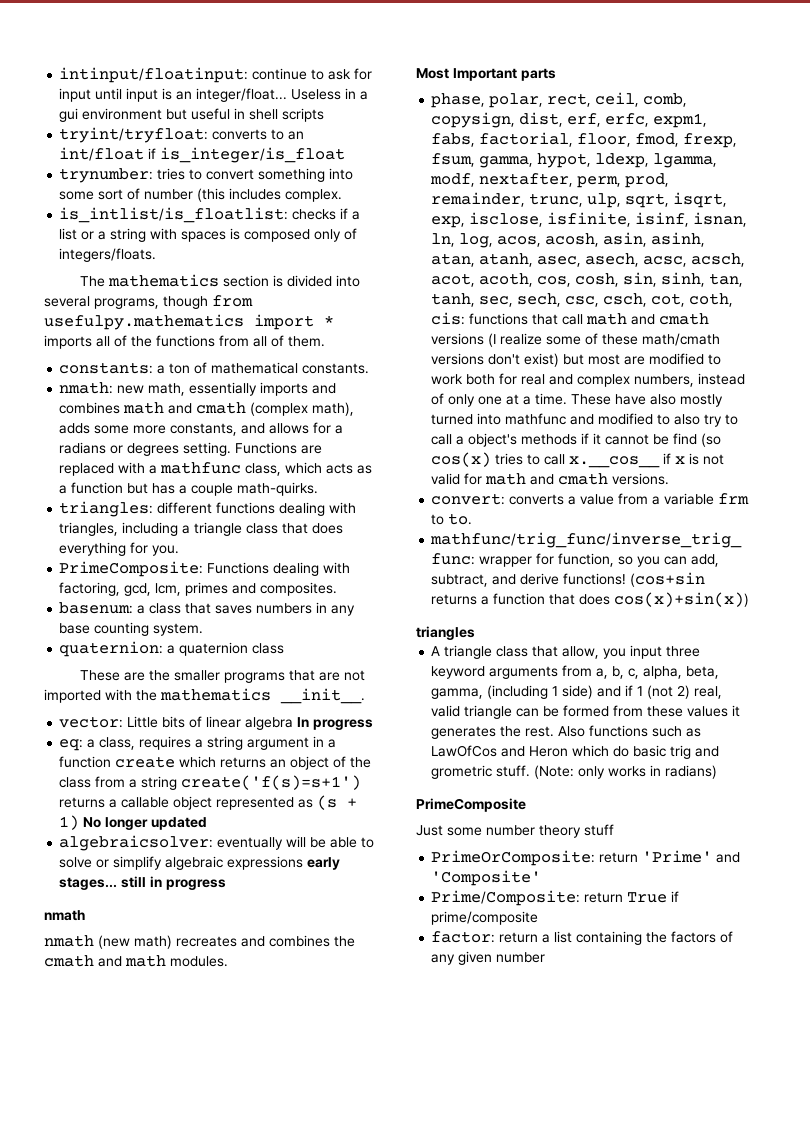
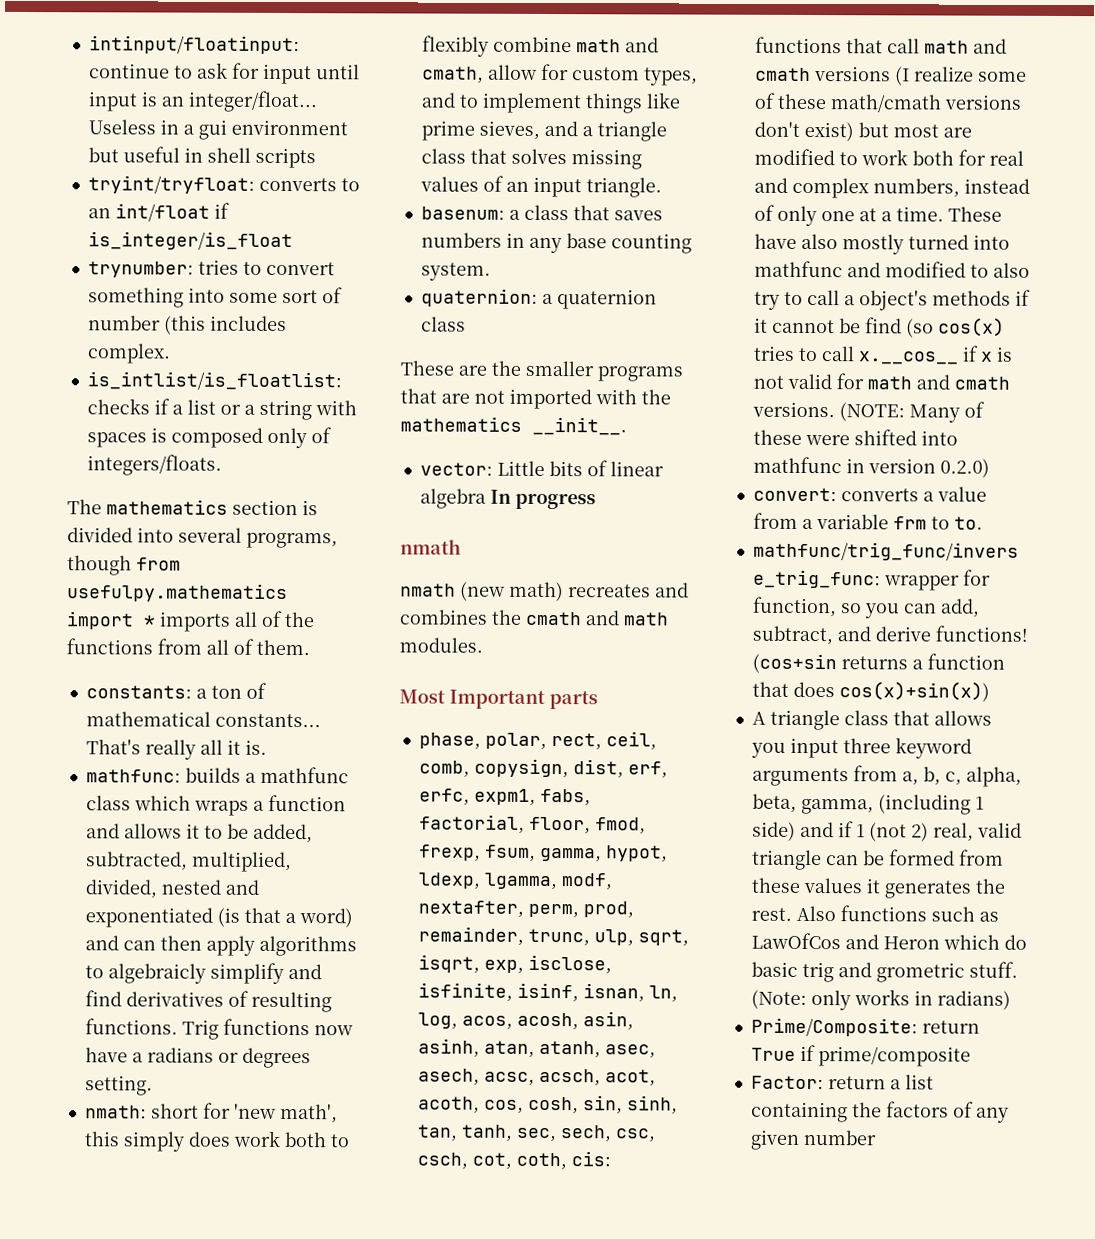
[302,363,370,374] [59,382,337,396] [59,402,355,416] [59,422,332,436] constants. // nmath: new math, essentially imports and combines math and cmath (complex math), adds some more constants, and allows for -> [214,713,321,728] [85,739,267,760] [85,766,349,784] [85,794,346,816] [85,823,313,844] [85,851,292,873] [84,879,259,899] [84,907,353,928] [84,935,357,957] [84,962,322,984] [84,990,332,1013] [84,1018,353,1040] [84,1047,128,1063] constants... That's really all it is. // mathfunc: builds a mathfunc class which wraps a function and allows it to be added, subtracted, multiplied, divided, nested and exponentiated (is that a word) and can then apply algorithms to algebraicly simplify and find derivatives of resulting functions. Trig functions now have
[235,442,323,454] [59,462,373,476] [59,482,319,496] [59,501,357,517] [59,522,344,536] [59,542,180,556] [59,561,351,577] [59,582,338,596] Functions are replaced with a mathfunc class, which acts as a function but has a couple math-quirks. // triangles: different functions dealing with triangles, including a triangle class that does everything for you. // PrimeComposite: Functions dealing with factoring, gcd, lcm, primes and composites. -> [84,1102,338,1124] [83,1130,350,1152] [421,35,659,57] [421,63,698,86] [420,92,681,114] [420,120,667,142] [420,148,642,170] [419,175,662,198] // nmath: short for 'new math', this simply does work both to flexibly combine math and cmath, allow for custom types, and to implement things like prime sieves, and a triangle class that solves missing values of an input triangle.
[59,736,337,751] [59,756,372,770] [59,775,362,790] [59,795,358,810] [59,815,208,830] [59,835,375,851] [59,856,341,870] [59,876,227,890] // eq: a class, requires a string argument in a function create which returns an object of the class from a string create('f(s)=s+1') returns a callable object represented as (s + 1) No longer updated // algebraicsolver: eventually will be able to solve or simplify algebraic expressions early stages... still in progress -> (596, 501) none
(670, 479) none -> [838,401,985,423] [752,429,958,446] [752,456,990,478] (NOTE: Many of these were shifted into mathfunc in version 0.2.0)
[416,626,475,640] // triangles -> (990, 691) none
[562,646,600,659] allow, -> [933,710,992,726] allows
[416,798,526,812] [416,824,614,838] [431,850,741,866] [431,870,542,886] // PrimeComposite // Just some number theory stuff // PrimeOrComposite: return 'Prime' and 'Composite' -> (1011, 1000) none
[431,931,496,943] factor: -> [750,1075,824,1090] Factor:

